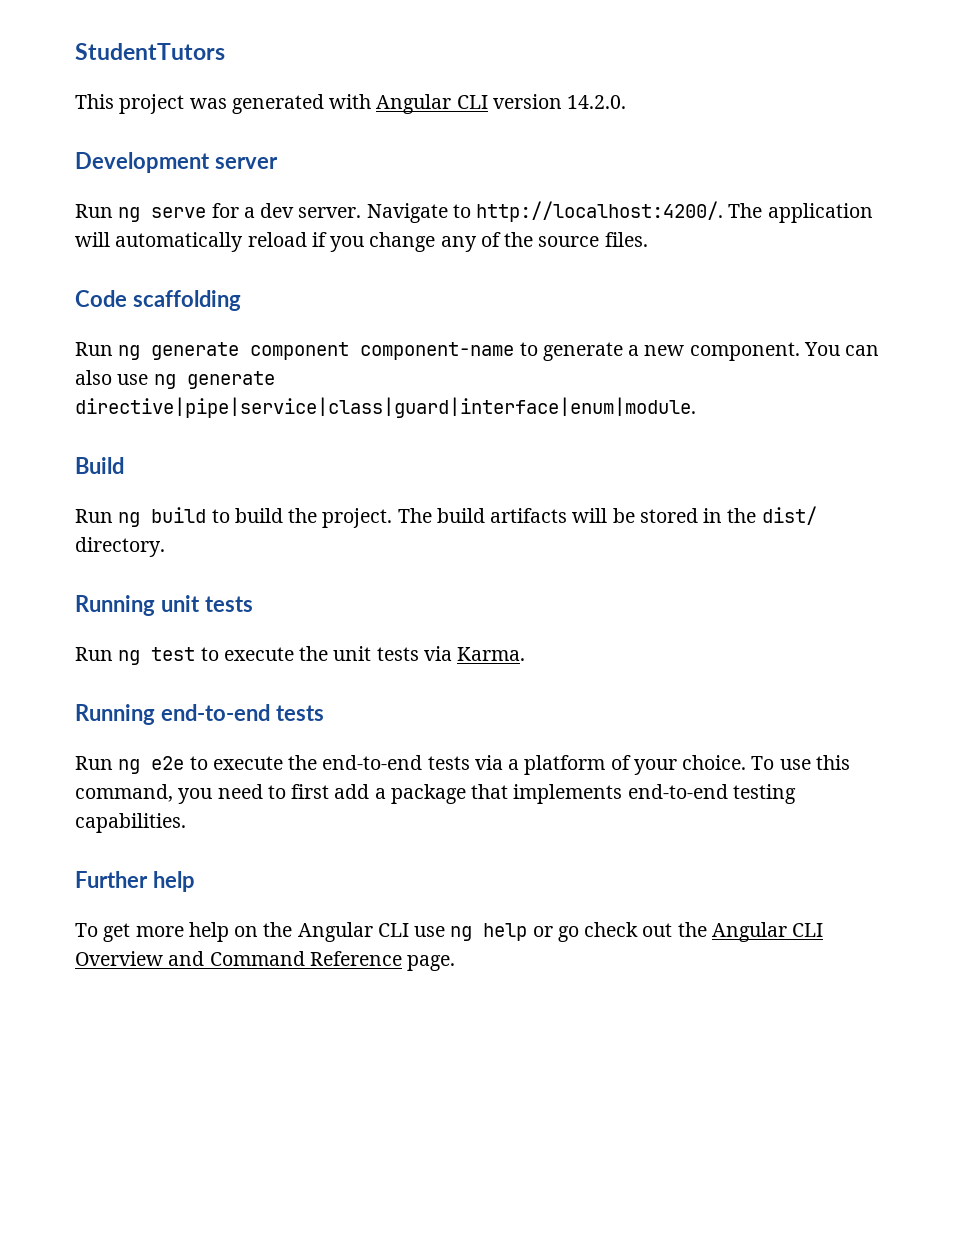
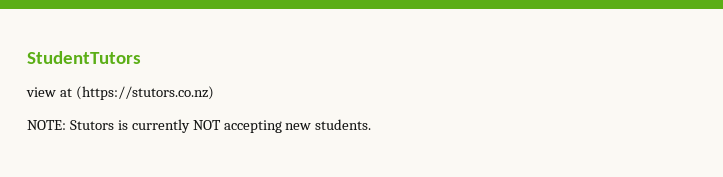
[75,94,627,114] [75,152,278,173] [75,201,873,223] [75,232,648,252] [75,290,241,311] [75,342,880,361] [75,370,275,389] [75,397,696,418] [75,457,124,474] [75,506,817,528] [75,537,165,557] [75,595,253,616] [75,646,526,665] [75,704,324,725] [75,755,850,775] [75,784,796,804] [75,813,186,833] [75,871,195,892] [75,922,824,942] [75,951,456,971] This project was generated with Angular CLI version 14.2.0. // Development server // Run ng serve for a dev server. Navigate to http://localhost:4200/. The application will automatically reload if you change any of the source files. // Code scaffolding // Run ng generate component component-name to generate a new component. You can also use ng generate directive|pipe|service|class|guard|interface|enum|module. // Build // Run ng build to build the project. The build artifacts will be stored in the dist/ directory. // Running unit tests // Run ng test to execute the unit tests via Karma. // Running end-to-end tests // Run ng e2e to execute the end-to-end tests via a platform of your choice. To use this command, you need to first add a package that implements end-to-end testing capabilities. // Further help // To get more help on the Angular CLI use ng help or go check out the Angular CLI Overview and Command Reference page. -> [26,86,214,100] [27,119,372,133] view at (https://stutors.co.nz) // NOTE: Stutors is currently NOT accepting new students.

